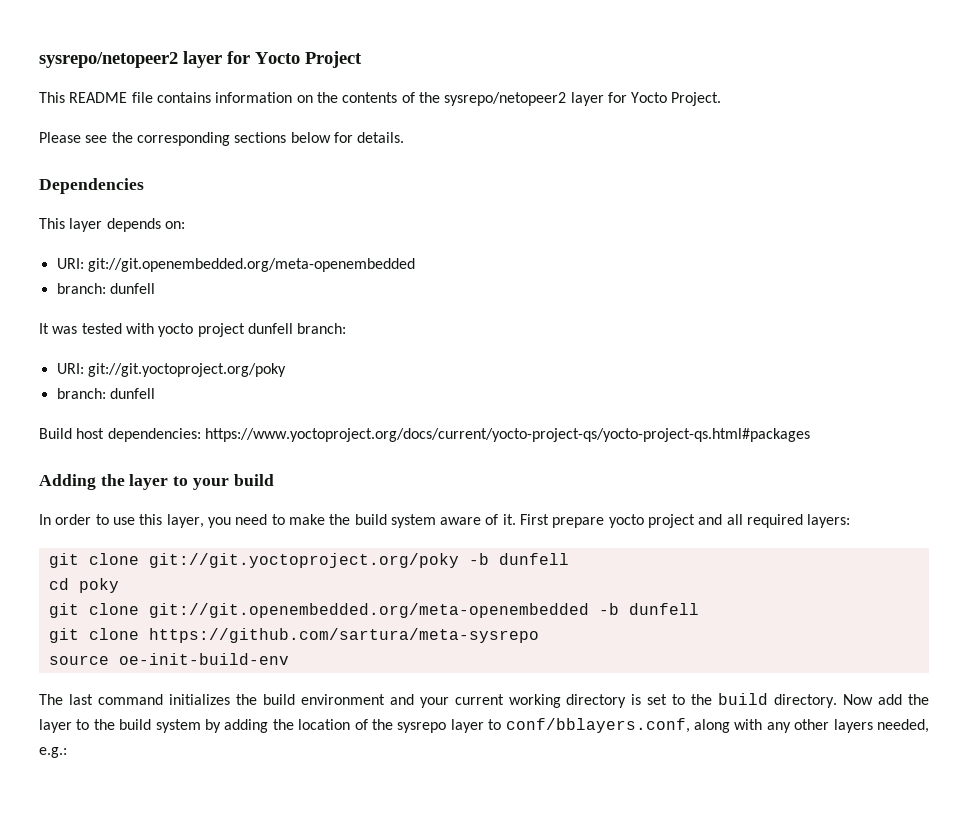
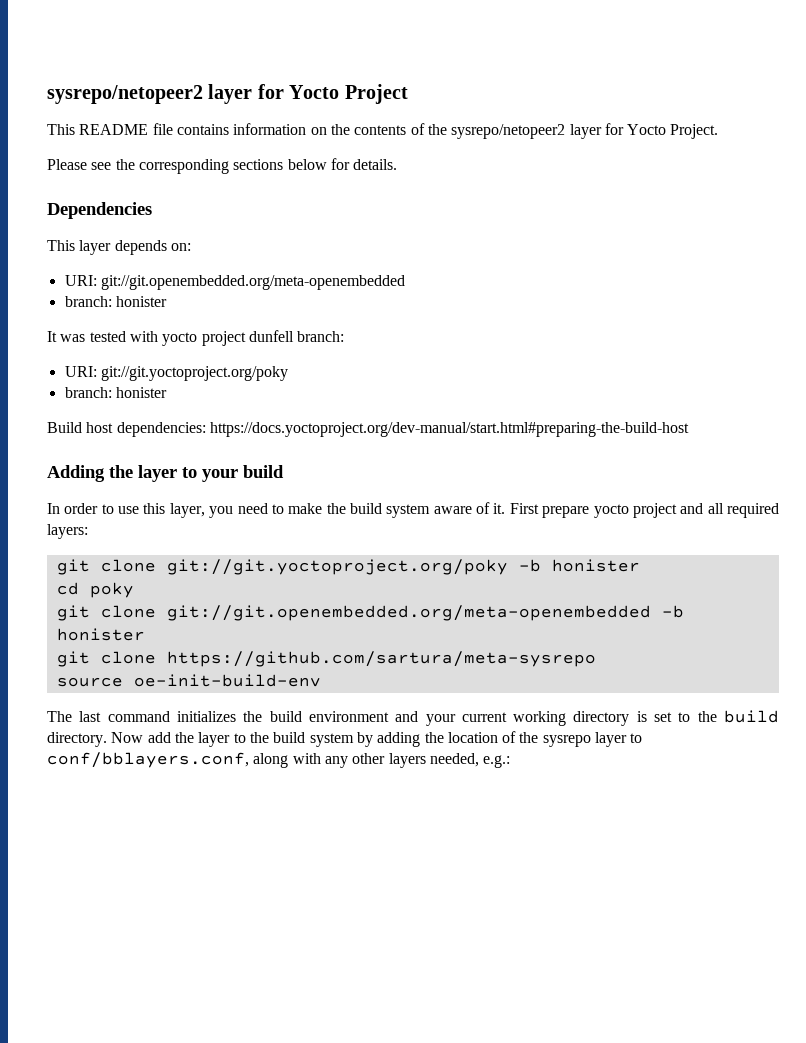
[109,283,155,294] dunfell -> [115,296,167,307] honister
[109,388,155,399] dunfell -> [115,387,167,398] honister
[204,428,810,442] https://www.yoctoproject.org/docs/current/yocto-project-qs/yocto-project-qs.html#packages -> [209,422,689,437] https://docs.yoctoproject.org/dev-manual/start.html#preparing-the-build-host
[498,553,569,565] dunfell -> [551,559,640,572] honister
[628,603,699,615] dunfell -> [56,628,145,641] honister

